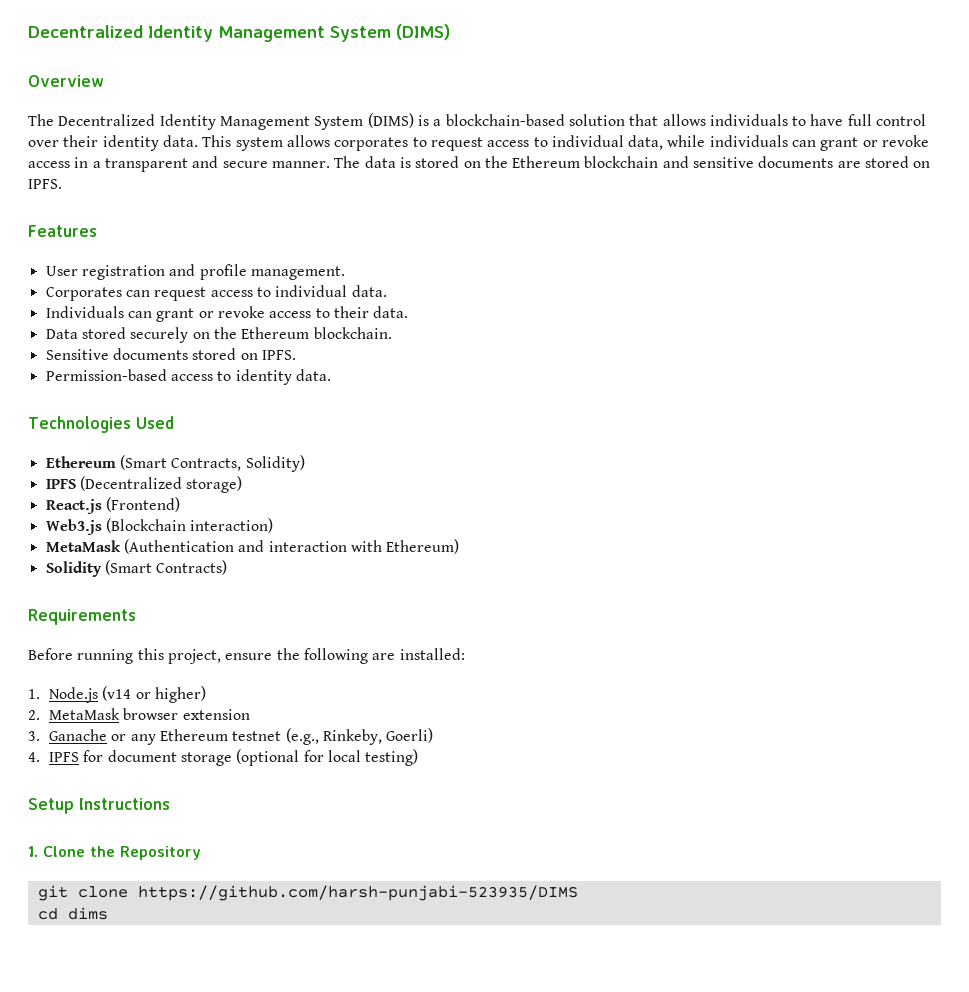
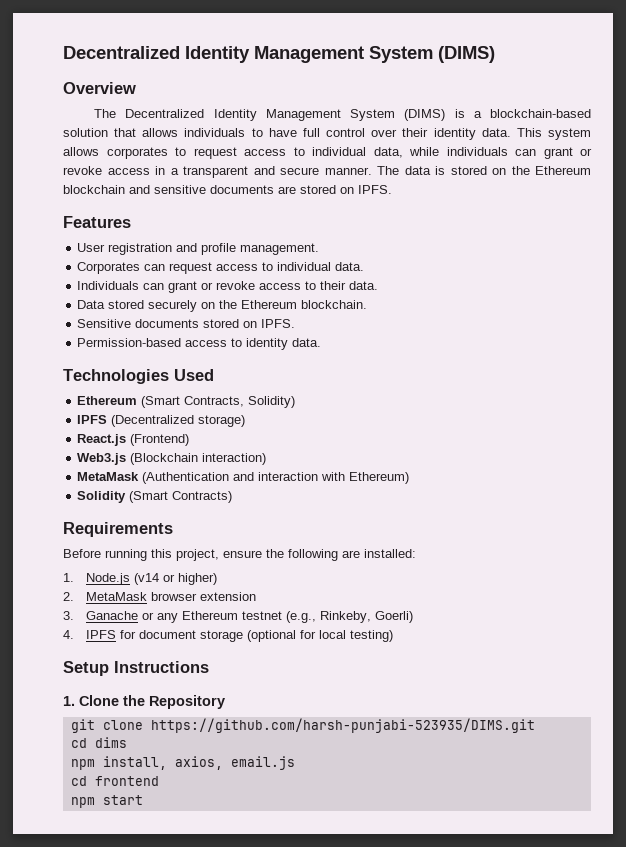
[137,885,578,901] https://github.com/harsh-punjabi-523935/DIMS -> [150,718,535,733] https://github.com/harsh-punjabi-523935/DIMS.git
(108, 913) none -> [70,756,295,770] [70,776,159,786] [70,795,143,808] // npm install, axios, email.js // cd frontend // npm start

